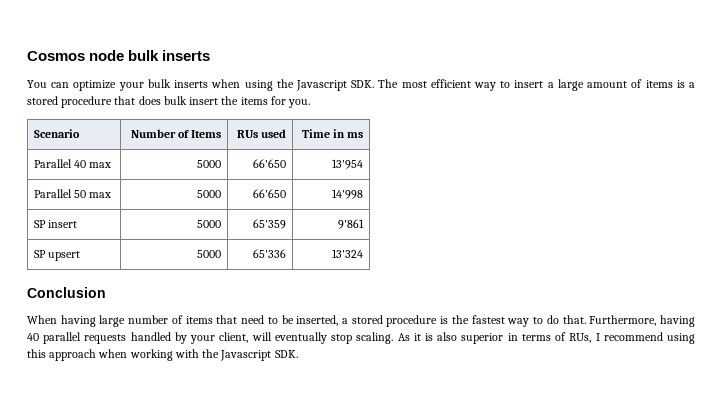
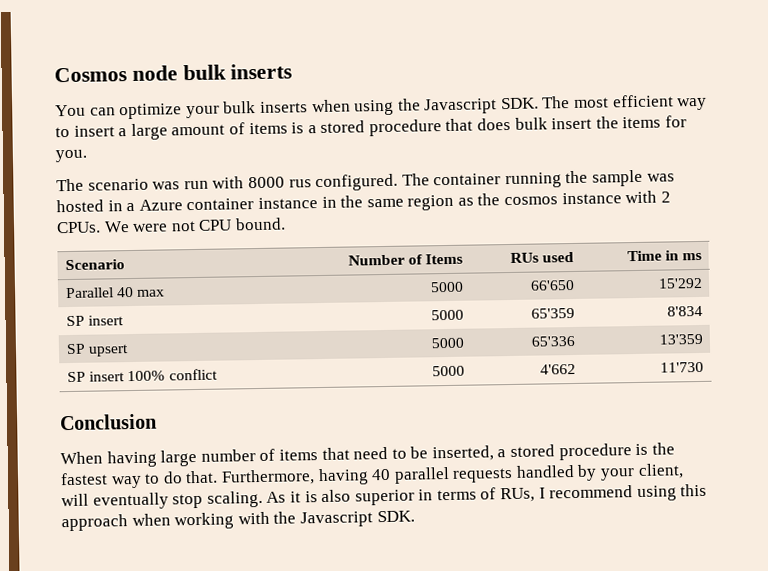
(311, 103) none -> [56,169,675,192] [56,190,671,213] [56,217,286,234] // The scenario was run with 8000 rus configured. The container running the sample was hosted in a Azure container instance in the same region as the cosmos instance with 2 CPUs. We were not CPU bound.
[332,159,364,169] [33,189,112,198] [197,190,222,198] [253,189,287,198] [332,189,364,199] 13'954 // Parallel 50 max | 5000 | 66'650 | 14'998 -> [657,277,703,289] 15'292
[338,219,365,229] 9'861 -> [666,305,703,317] 8'834
[332,249,364,258] 13'324 -> [658,333,703,345] [67,368,218,383] [431,365,465,377] [539,363,576,375] [659,361,704,373] 13'359 // SP insert 100% conflict | 5000 | 4'662 | 11'730

